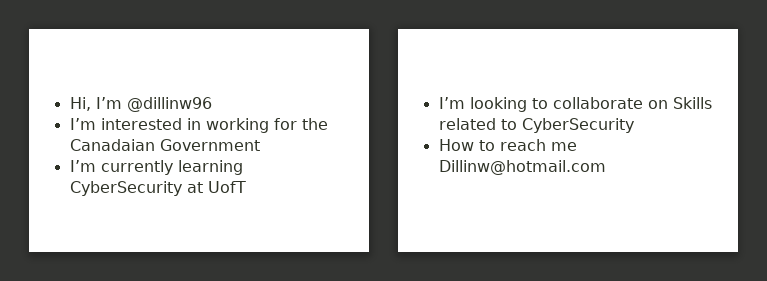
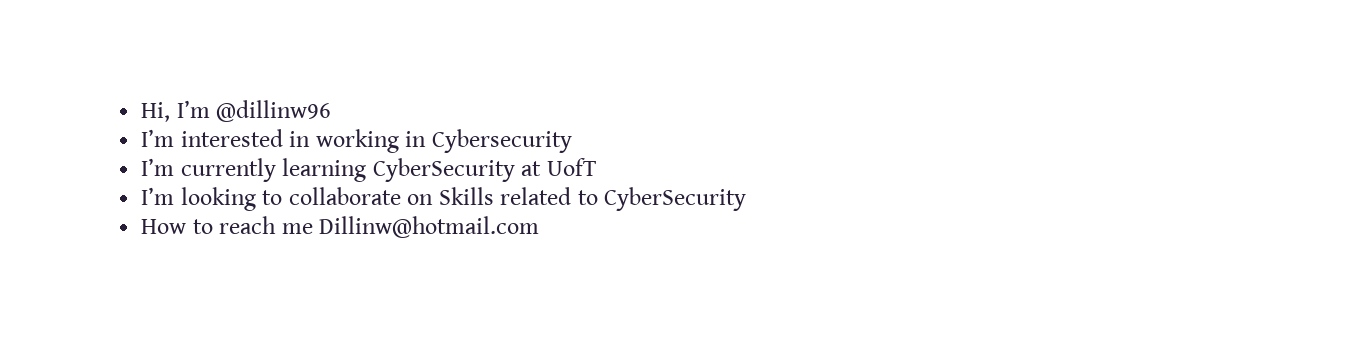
[273,118,328,130] [69,139,260,151] for the Canadaian Government -> [405,129,572,153] in Cybersecurity

